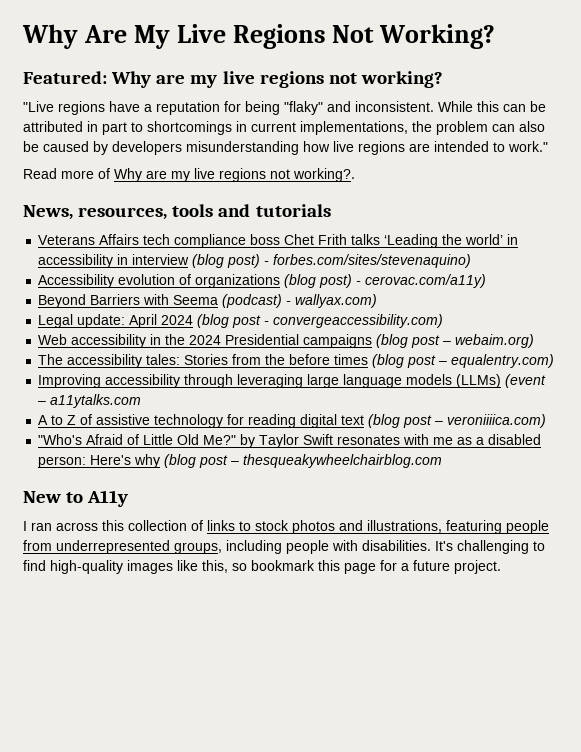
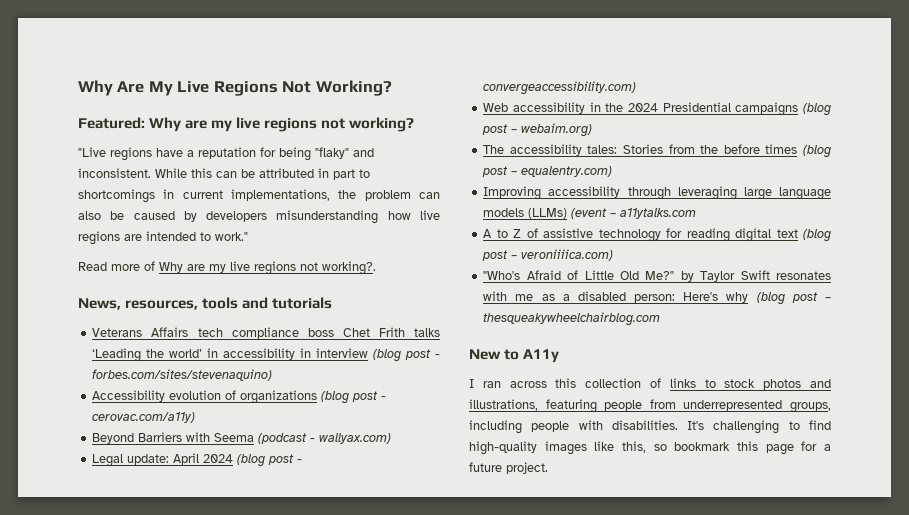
[227,254,261,268] post) -> [405,349,432,360] post
[319,274,353,288] post) -> [352,391,379,402] post
[222,294,283,308] (podcast) -> [258,433,308,444] (podcast

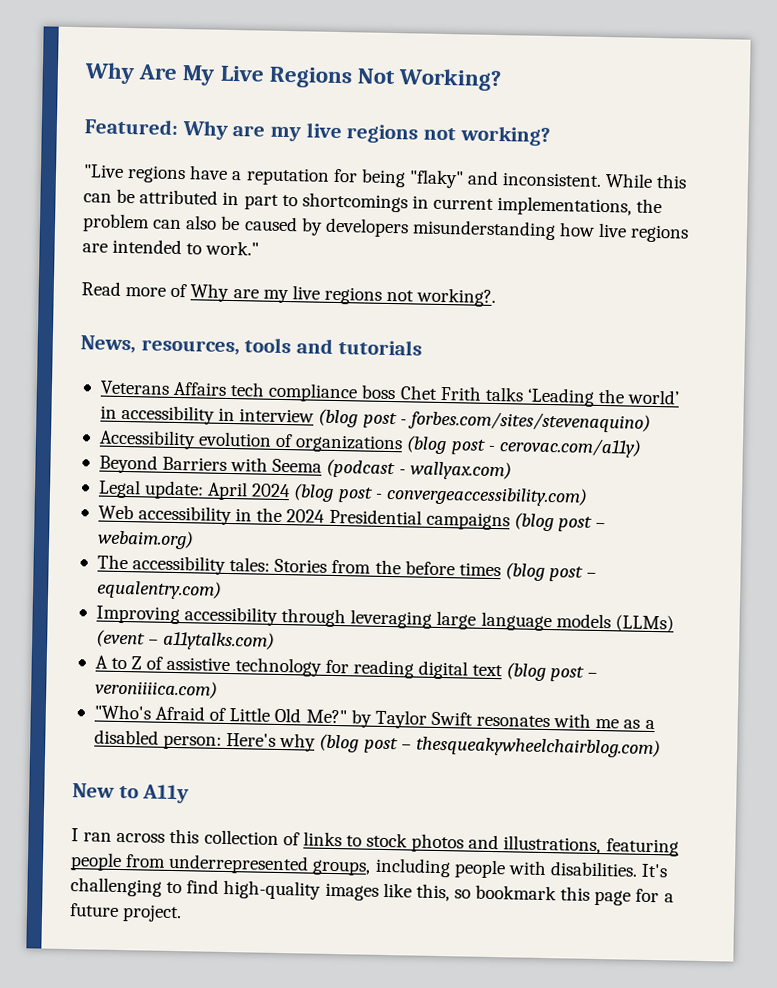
[620,208,697,219] a11ytalks.com -> [163,630,276,651] a11ytalks.com)
[483,312,661,326] thesqueakywheelchairblog.com -> [415,735,661,759] thesqueakywheelchairblog.com)

